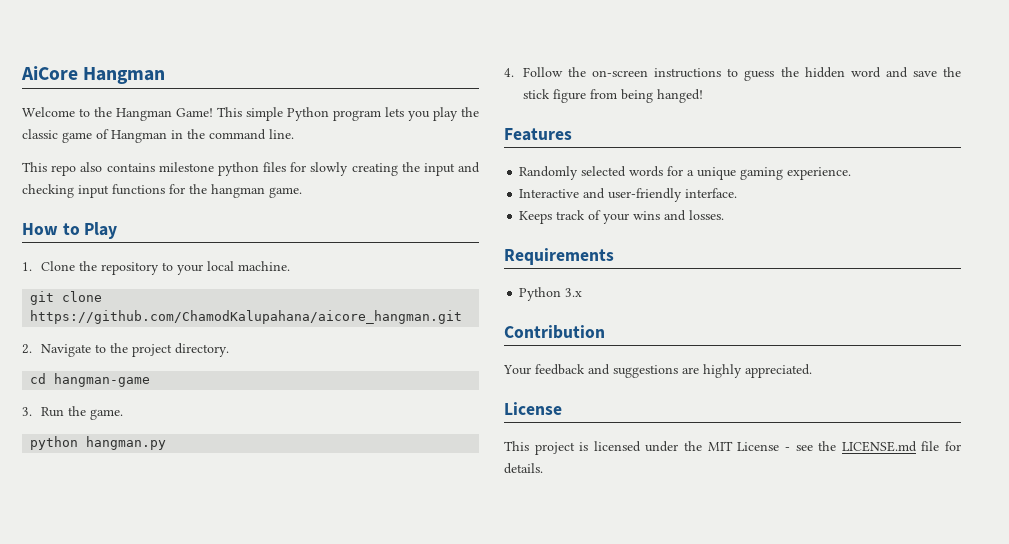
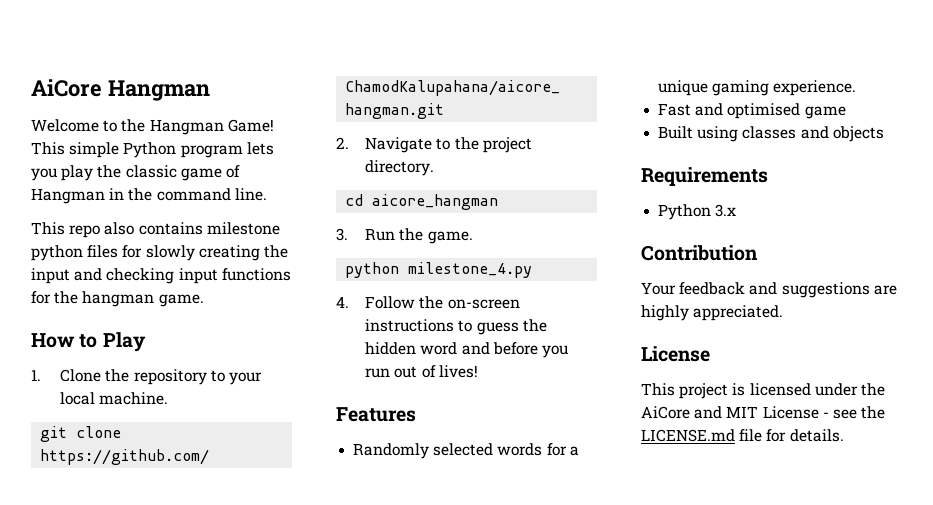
[54,373,151,387] hangman-game -> [372,194,499,210] aicore_hangman
[86,436,167,450] hangman.py -> [408,262,533,278] milestone_4.py
[912,67,961,77] [522,89,703,103] save the stick figure from being hanged! -> [492,342,569,358] [365,365,478,378] before you run out of lives!
[519,188,738,202] [519,210,725,224] Interactive and user-friendly interface. // Keeps track of your wins and losses. -> [658,103,846,119] [658,126,884,142] Fast and optimised game // Built using classes and objects
(703, 446) none -> [641,406,723,419] AiCore and

